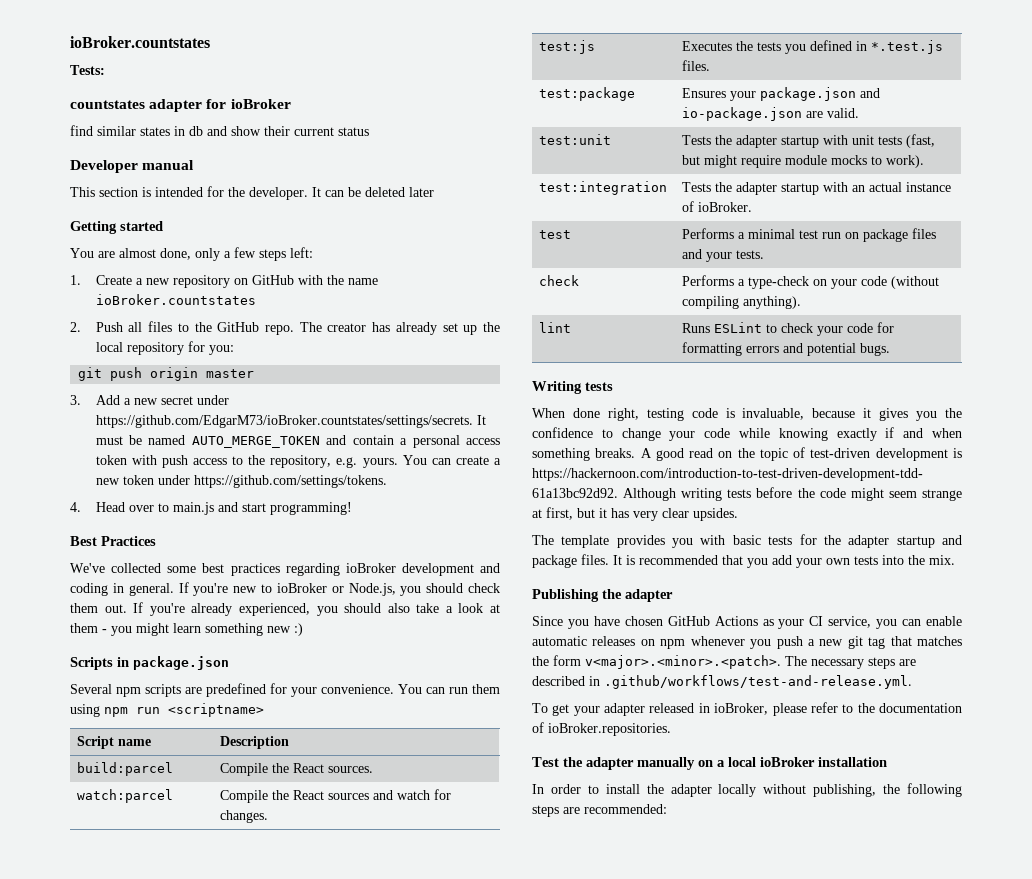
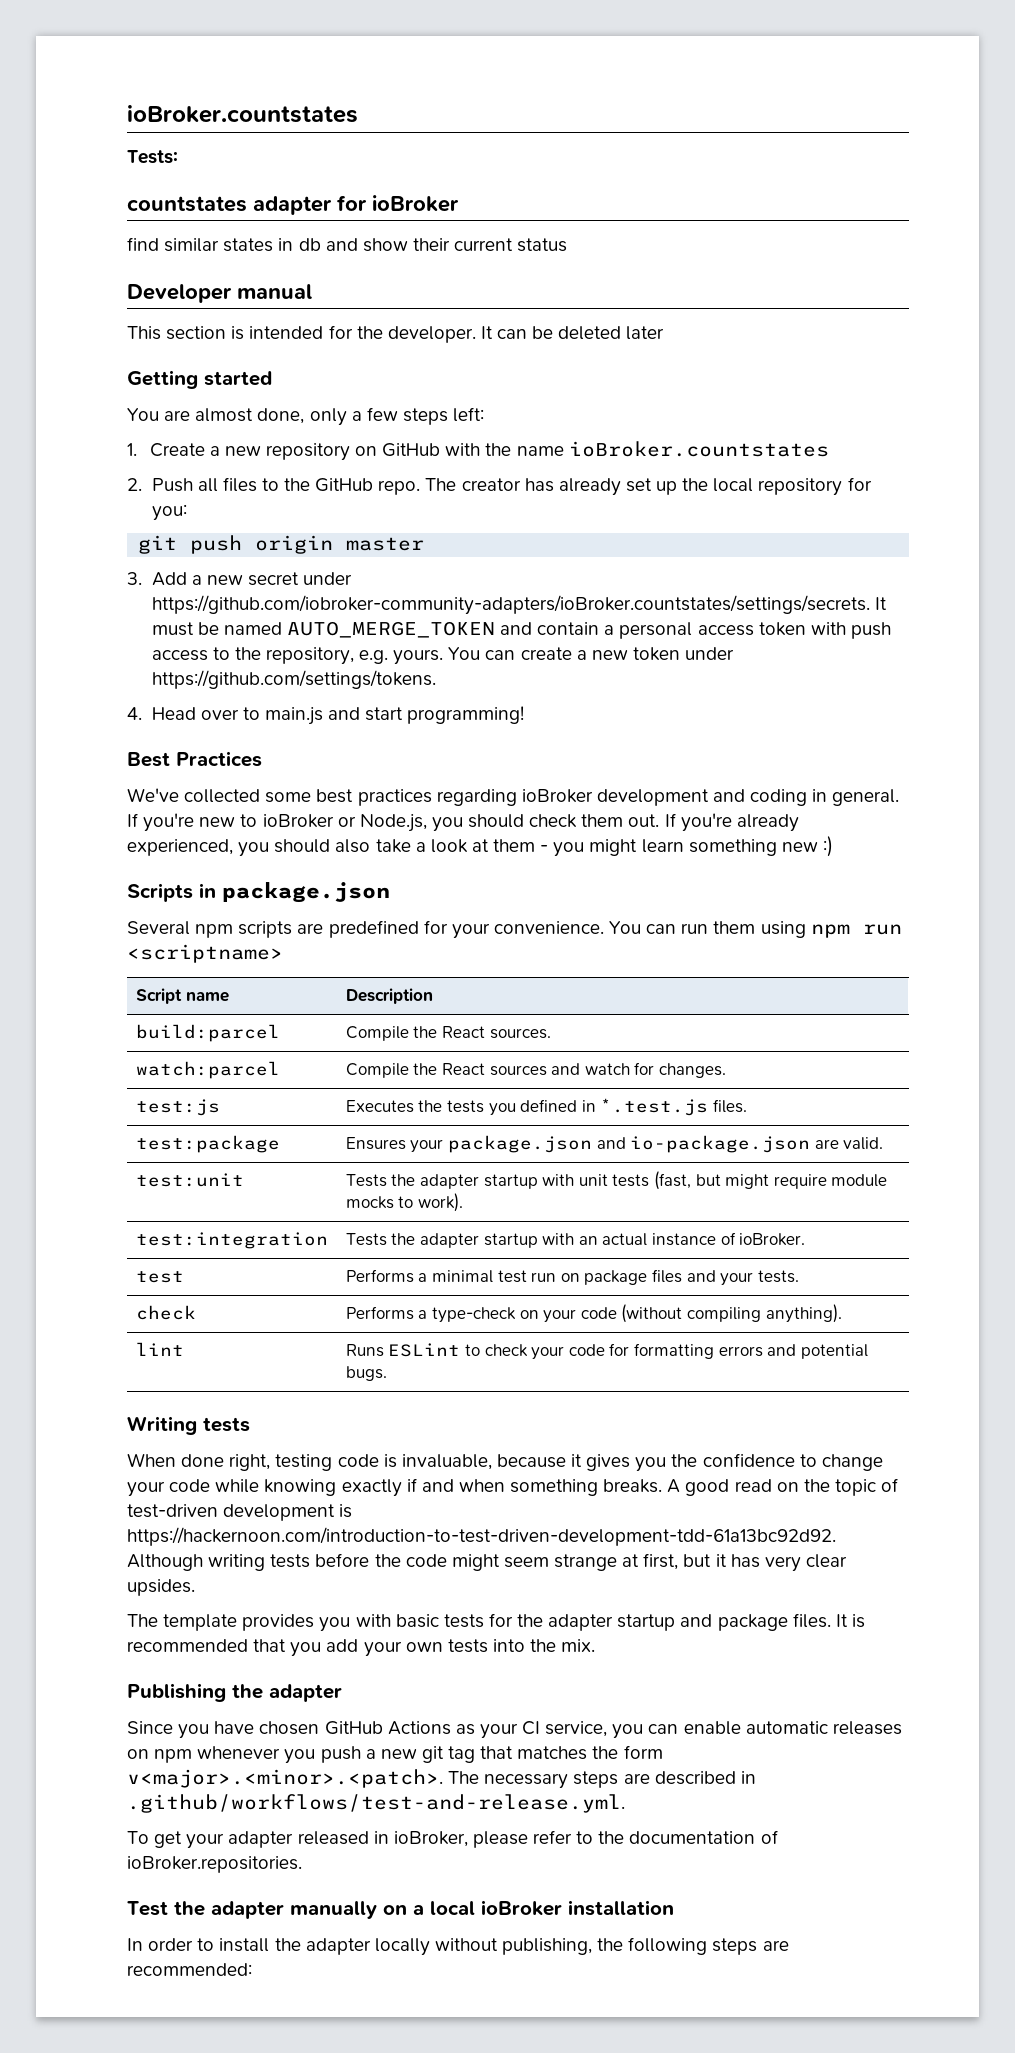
[95,415,473,428] https://github.com/EdgarM73/ioBroker.countstates/settings/secrets. -> [151,595,870,615] https://github.com/iobroker-community-adapters/ioBroker.countstates/settings/secrets.

